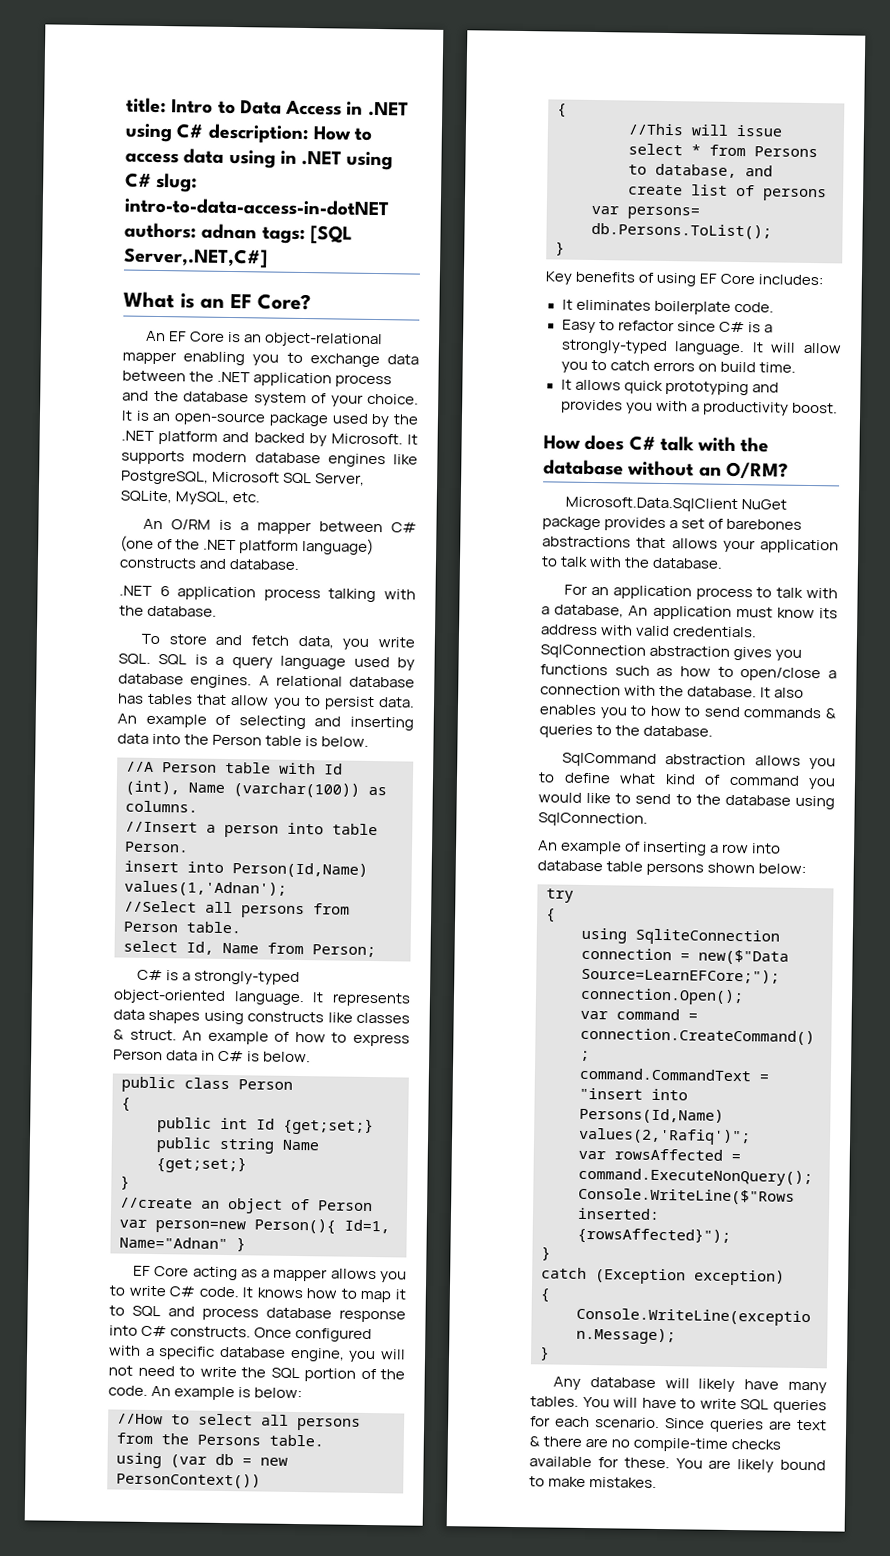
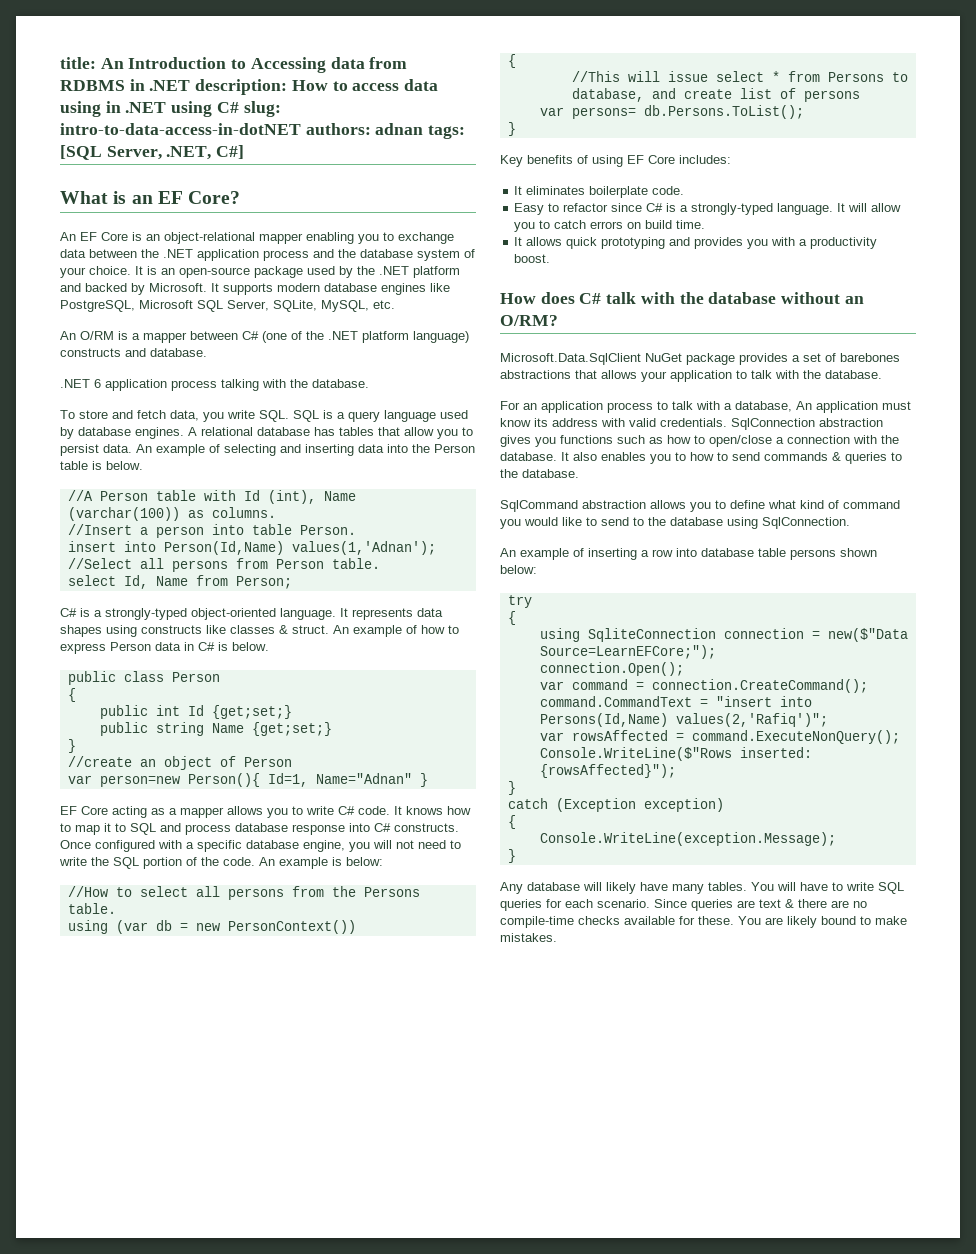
[171,99,409,117] [125,123,204,143] Intro to Data Access in .NET using C# -> [100,57,408,73] [60,79,191,91] An Introduction to Accessing data from RDBMS in .NET
[124,247,268,269] Server,.NET,C#] -> [106,145,245,160] Server, .NET, C#]

